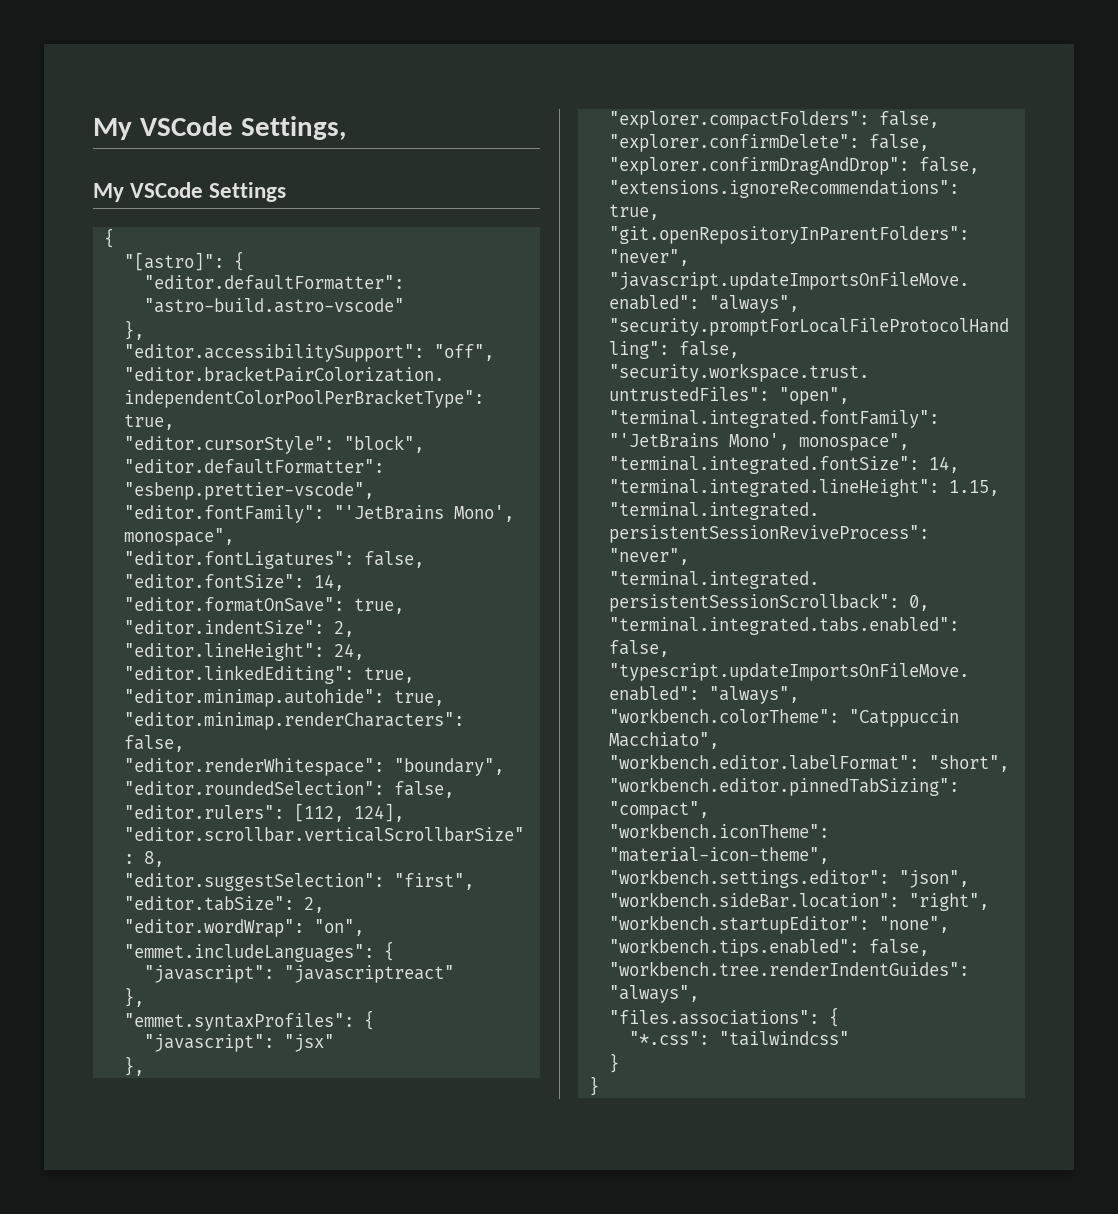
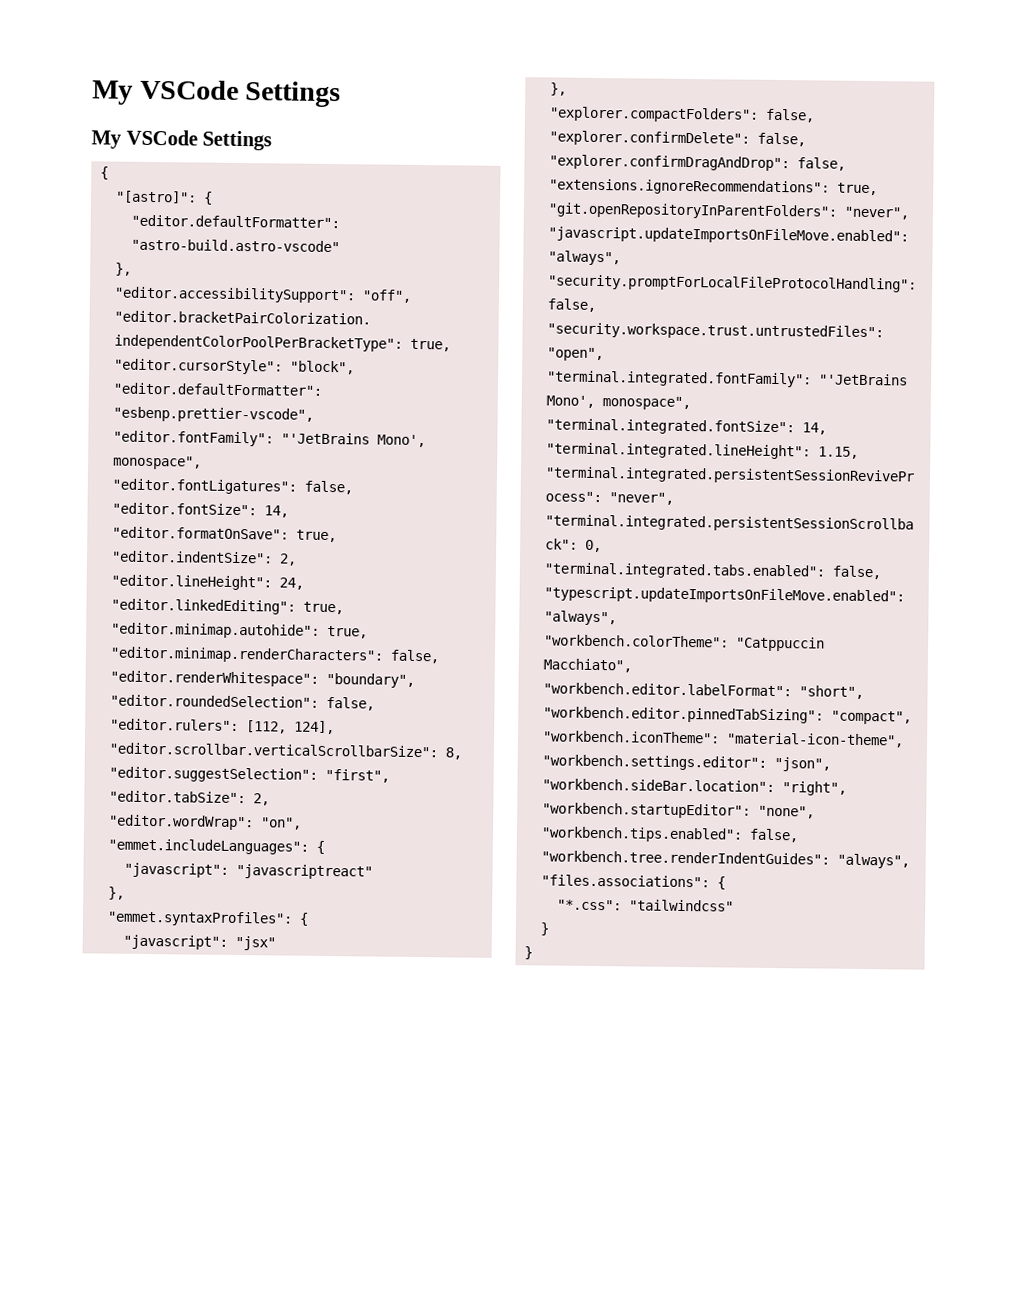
[93,116,346,140] My VSCode Settings, -> [92,79,342,108] My VSCode Settings

